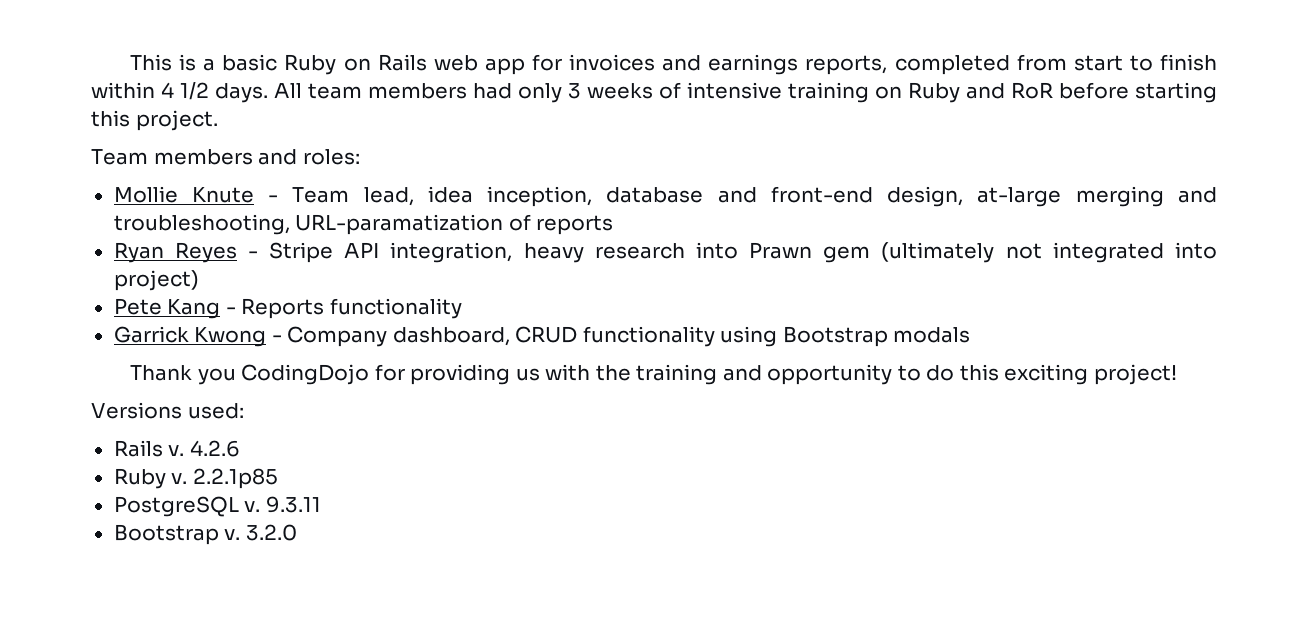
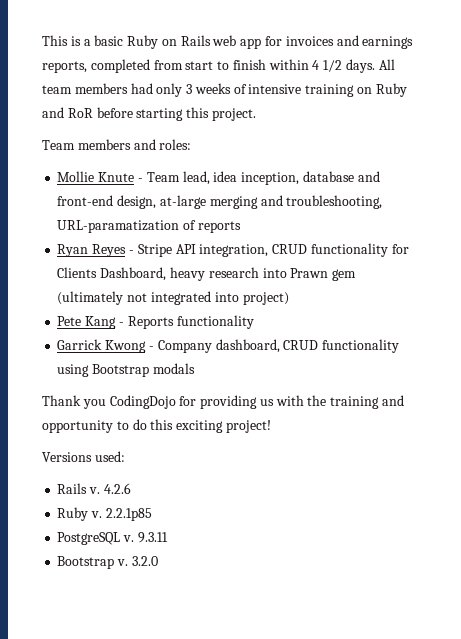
(513, 252) none -> [272,243,409,257] [57,267,167,281] CRUD functionality for Clients Dashboard,

